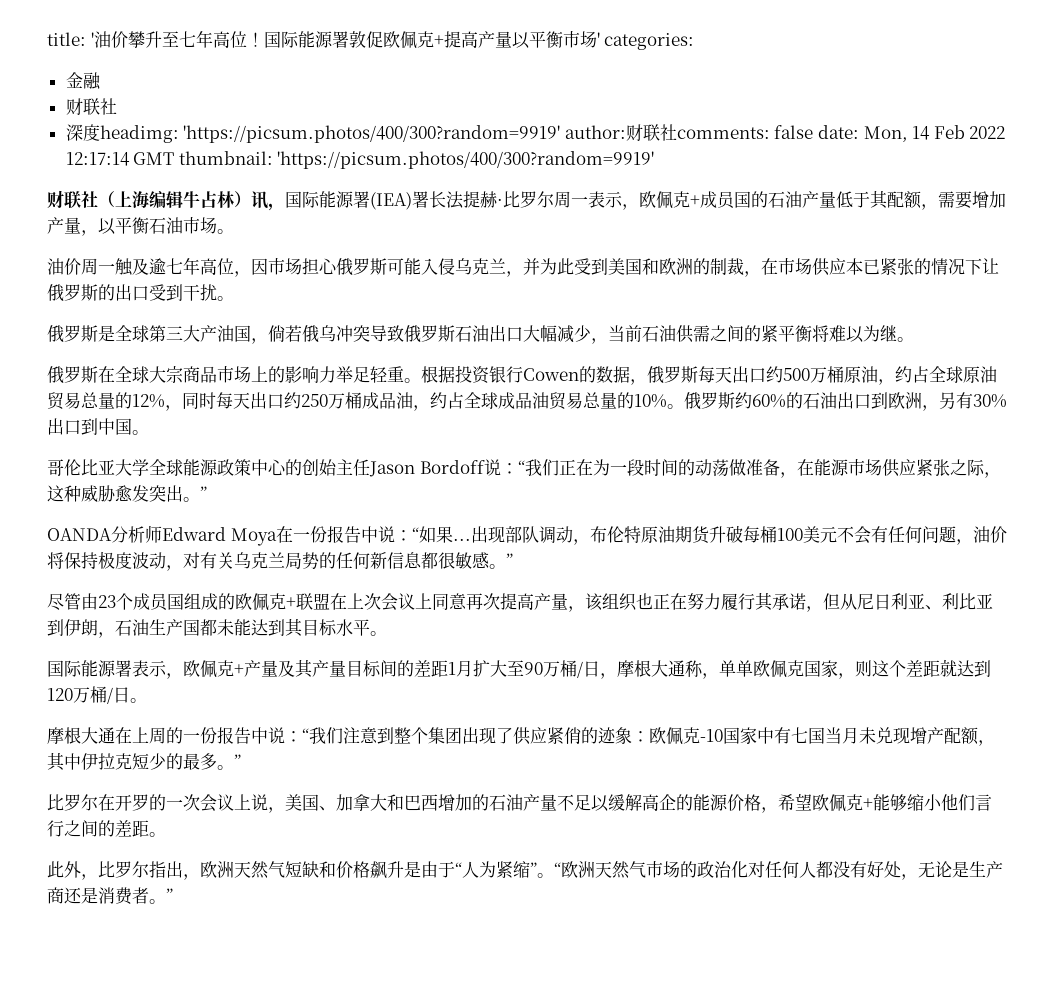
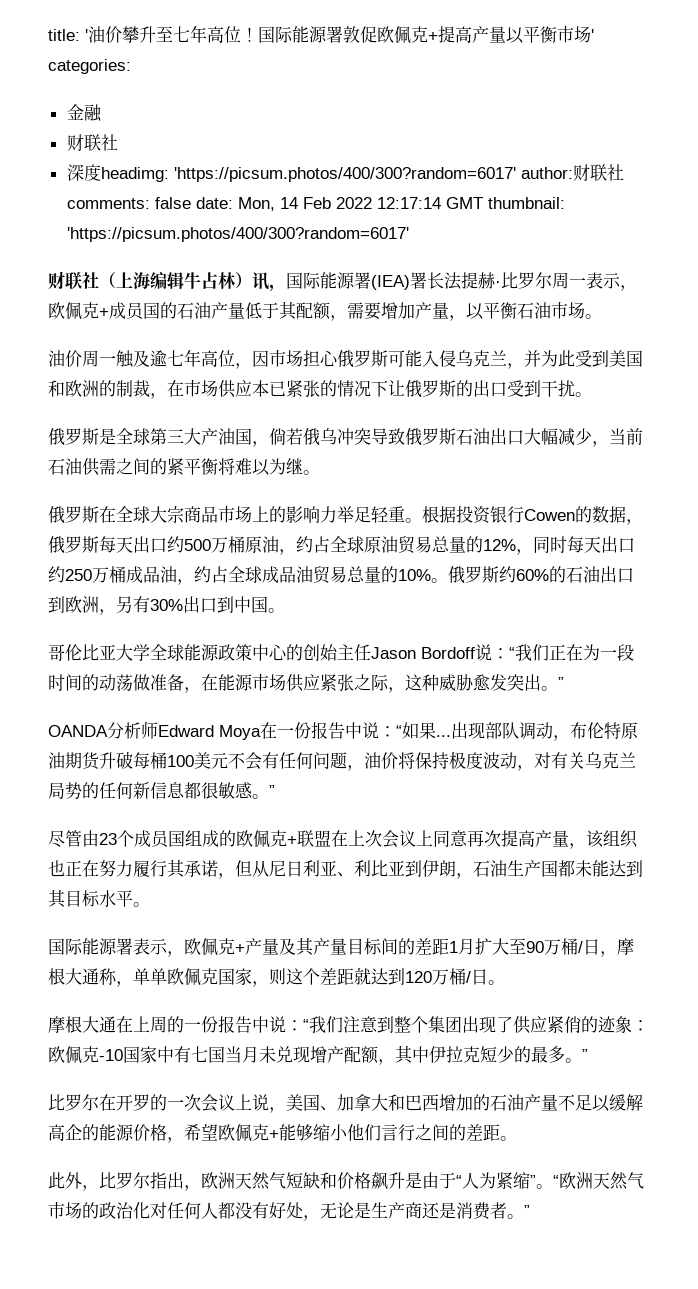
[183,125,561,143] 'https://picsum.photos/400/300?random=9919' -> [173,167,516,182] 'https://picsum.photos/400/300?random=6017'
[277,151,655,169] 'https://picsum.photos/400/300?random=9919' -> [66,227,409,242] 'https://picsum.photos/400/300?random=6017'

